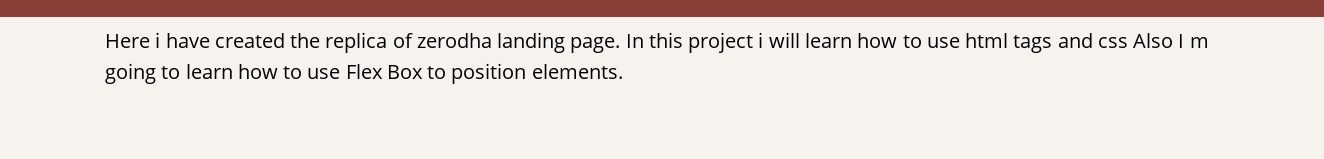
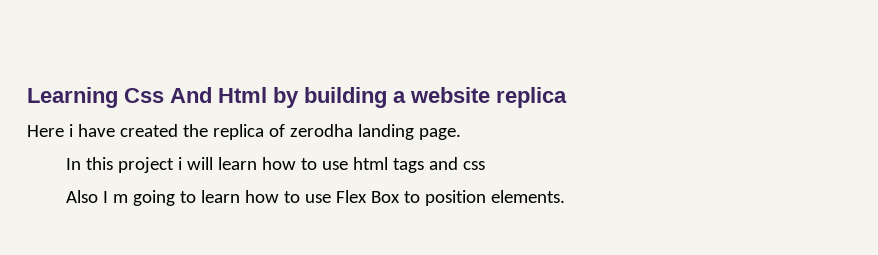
(105, 41) none -> [27,87,567,108] Learning Css And Html by building a website replica //
(621, 45) none -> (461, 134) //
(1128, 42) none -> (485, 165) //

